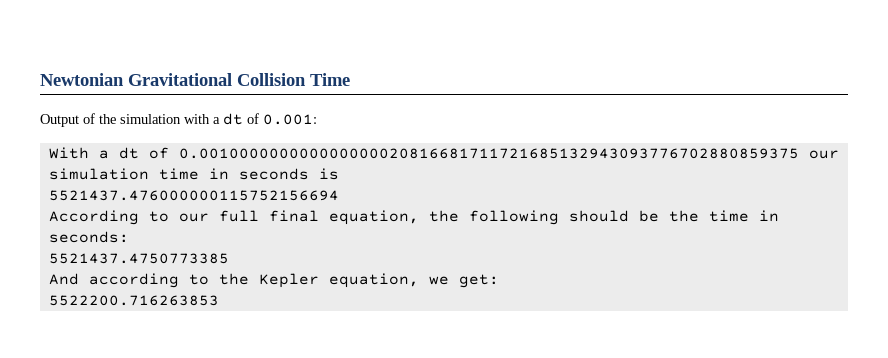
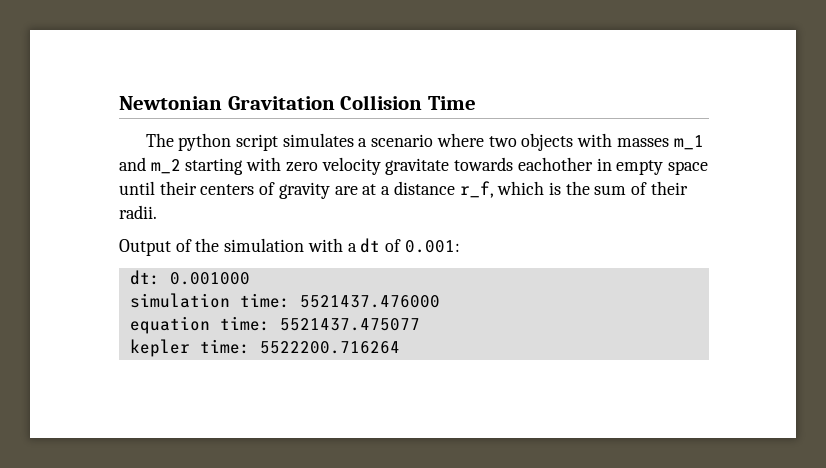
[128,73,232,86] Gravitational -> [227,96,335,110] Gravitation
(350, 79) none -> [145,133,704,151] [119,157,708,175] [119,181,688,199] [119,205,157,219] // The python script simulates a scenario where two objects with masses m_1 and m_2 starting with zero velocity gravitate towards eachother in empty space until their centers of gravity are at a distance r_f, which is the sum of their radii.
[48,147,839,159] [48,168,339,180] [48,190,339,201] [48,210,779,225] [48,231,129,243] [48,253,229,264] [48,273,499,288] [48,295,219,306] With a dt of 0.001000000000000000020816681711721685132943093776702880859375 our simulation time in seconds is // 5521437.476000000115752156694 // According to our full final equation, the following should be the time in seconds: // 5521437.4750773385 // And according to the Kepler equation, we get: // 5522200.716263853 -> [129,270,250,285] [129,293,440,308] [129,316,420,334] [129,339,400,357] dt: 0.001000 // simulation time: 5521437.476000 // equation time: 5521437.475077 // kepler time: 5522200.716264

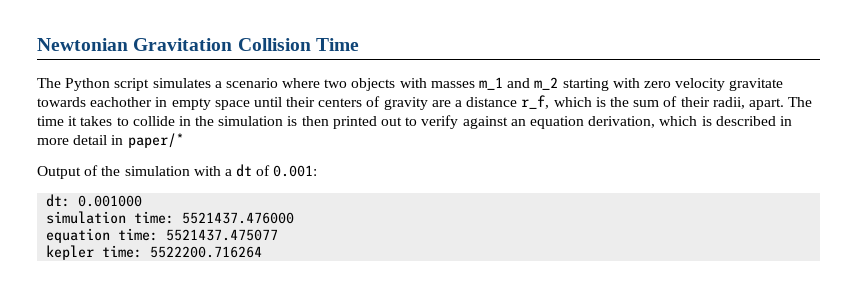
[178,133,232,151] python -> [65,78,111,91] Python
[362,184,377,195] at -> (451, 103) none
[119,205,157,219] radii. -> [712,97,813,110] [37,115,792,129] [37,133,184,148] radii, apart. The time it takes to collide in the simulation is then printed out to verify against an equation derivation, which is described in more detail in paper/*

